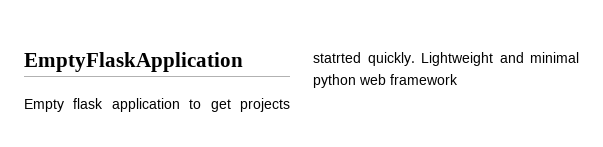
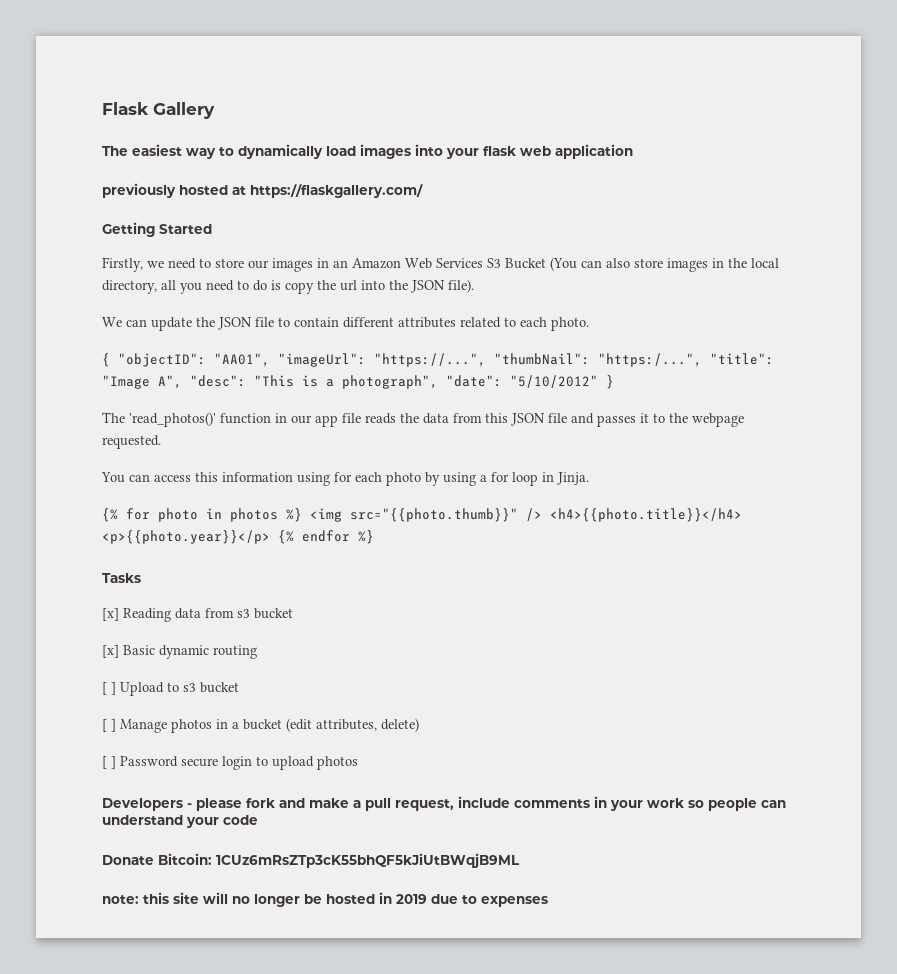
[24,52,243,72] [24,98,290,112] [313,52,579,66] [313,74,458,88] EmptyFlaskApplication // Empty flask application to get projects statrted quickly. Lightweight and minimal python web framework -> [102,102,215,119] [102,144,633,159] [102,183,423,198] [102,222,212,237] [102,257,779,272] [102,279,474,294] [102,317,589,331] [102,353,774,367] [102,375,614,389] [102,412,744,427] [102,435,161,449] [101,472,589,486] [102,508,742,522] [102,530,374,544] [102,573,141,583] [102,608,293,622] [102,645,257,659] [102,682,239,696] [102,718,419,733] [102,756,358,770] [102,796,786,811] [102,815,258,828] [102,853,520,868] [102,892,548,907] Flask Gallery // The easiest way to dynamically load images into your flask web application // previously hosted at https://flaskgallery.com/ // Getting Started // Firstly, we need to store our images in an Amazon Web Services S3 Bucket (You can also store images in the local directory, all you need to do is copy the url into the JSON file). // We can update the JSON file to contain different attributes related to each photo. // { "objectID": "AA01", "imageUrl": "https://...", "thumbNail": "https:/...", "title": "Image A", "desc": "This is a photograph", "date": "5/10/2012" } // The 'read_photos()' function in our app file reads the data from this JSON file and passes it to the webpage requested. // You can access this information using for each photo by using a for loop in Jinja. // {% for photo in photos %} <img src="{{photo.thumb}}" /> <h4>{{photo.title}}</h4> <p>{{photo.year}}</p> {% endfor %} // Tasks // [x] Reading data from s3 bucket // [x] Basic dynamic routing // [ ] Upload to s3 bucket // [ ] Manage photos in a bucket (edit attributes, delete) // [ ] Password secure login to upload photos // Developers - please fork and make a pull request, include comments in your work so people can understand your code // Donate Bitcoin: 1CUz6mRsZTp3cK55bhQF5kJiUtBWqjB9ML // note: this site will no longer be hosted in 2019 due to expenses

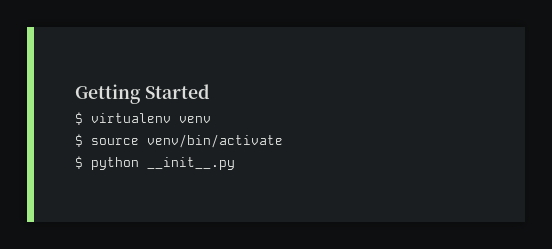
[102,102,215,119] [102,144,633,159] [102,183,423,198] [102,222,212,237] [102,257,779,272] [102,279,474,294] [102,317,589,331] [102,353,774,367] [102,375,614,389] [102,412,744,427] [102,435,161,449] [101,472,589,486] [102,508,742,522] [102,530,374,544] [102,573,141,583] [102,608,293,622] [102,645,257,659] [102,682,239,696] [102,718,419,733] [102,756,358,770] [102,796,786,811] [102,815,258,828] [102,853,520,868] [102,892,548,907] Flask Gallery // The easiest way to dynamically load images into your flask web application // previously hosted at https://flaskgallery.com/ // Getting Started // Firstly, we need to store our images in an Amazon Web Services S3 Bucket (You can also store images in the local directory, all you need to do is copy the url into the JSON file). // We can update the JSON file to contain different attributes related to each photo. // { "objectID": "AA01", "imageUrl": "https://...", "thumbNail": "https:/...", "title": "Image A", "desc": "This is a photograph", "date": "5/10/2012" } // The 'read_photos()' function in our app file reads the data from this JSON file and passes it to the webpage requested. // You can access this information using for each photo by using a for loop in Jinja. // {% for photo in photos %} <img src="{{photo.thumb}}" /> <h4>{{photo.title}}</h4> <p>{{photo.year}}</p> {% endfor %} // Tasks // [x] Reading data from s3 bucket // [x] Basic dynamic routing // [ ] Upload to s3 bucket // [ ] Manage photos in a bucket (edit attributes, delete) // [ ] Password secure login to upload photos // Developers - please fork and make a pull request, include comments in your work so people can understand your code // Donate Bitcoin: 1CUz6mRsZTp3cK55bhQF5kJiUtBWqjB9ML // note: this site will no longer be hosted in 2019 due to expenses -> [75,84,210,104] [75,112,211,125] [75,134,283,148] [75,156,235,170] Getting Started // $ virtualenv venv // $ source venv/bin/activate // $ python __init__.py

